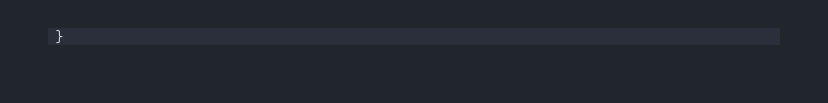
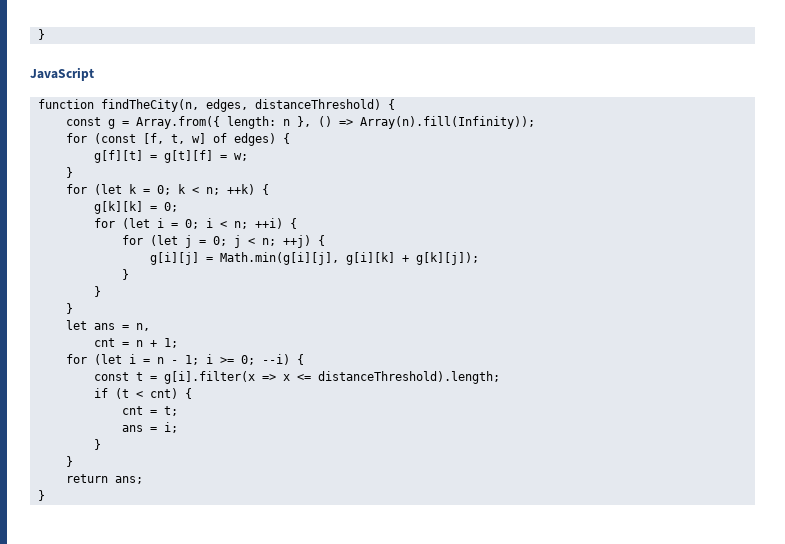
[55,30,63,44] } -> [38,29,46,40] [30,67,94,81] [38,99,396,112] [66,116,536,129] [66,133,291,146] [94,150,249,163] [66,167,74,178] [66,184,270,195] [94,201,179,214] [94,218,298,229] [122,235,326,248] [150,252,480,265] [122,269,130,280] [94,286,102,297] [66,303,74,314] [66,320,151,331] [94,338,179,348] [66,354,305,365] [94,371,501,384] [94,388,193,399] [122,406,179,416] [122,422,179,433] [94,439,102,450] [66,456,74,467] [66,474,144,484] [38,490,46,501] } // JavaScript // function findTheCity(n, edges, distanceThreshold) { // const g = Array.from({ length: n }, () => Array(n).fill(Infinity)); // for (const [f, t, w] of edges) { // g[f][t] = g[t][f] = w; // } // for (let k = 0; k < n; ++k) { // g[k][k] = 0; // for (let i = 0; i < n; ++i) { // for (let j = 0; j < n; ++j) { // g[i][j] = Math.min(g[i][j], g[i][k] + g[k][j]); // } // } // } // let ans = n, // cnt = n + 1; // for (let i = n - 1; i >= 0; --i) { // const t = g[i].filter(x => x <= distanceThreshold).length; // if (t < cnt) { // cnt = t; // ans = i; // } // } // return ans; // }

